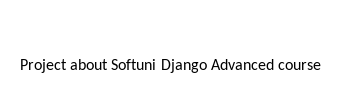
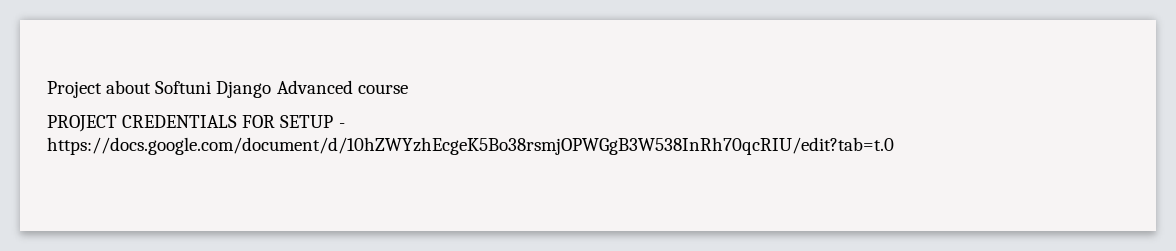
(321, 66) none -> [47,115,345,132] [47,137,894,155] // PROJECT CREDENTIALS FOR SETUP - https://docs.google.com/document/d/10hZWYzhEcgeK5Bo38rsmjOPWGgB3W538InRh70qcRIU/edit?tab=t.0

